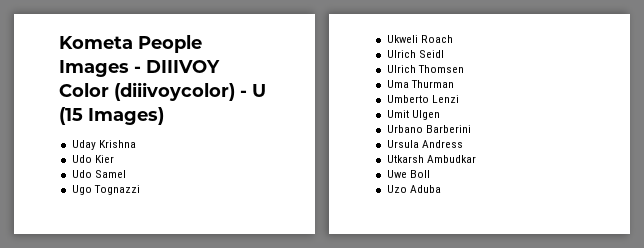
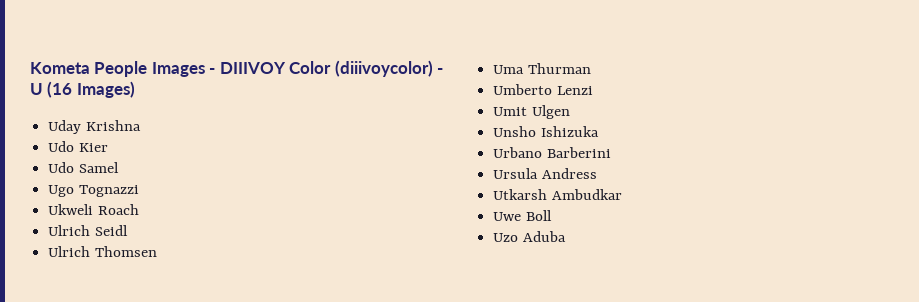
[59,107,83,125] (15 -> [47,81,73,98] (16
(440, 115) none -> [493,126,599,137] // Unsho Ishizuka

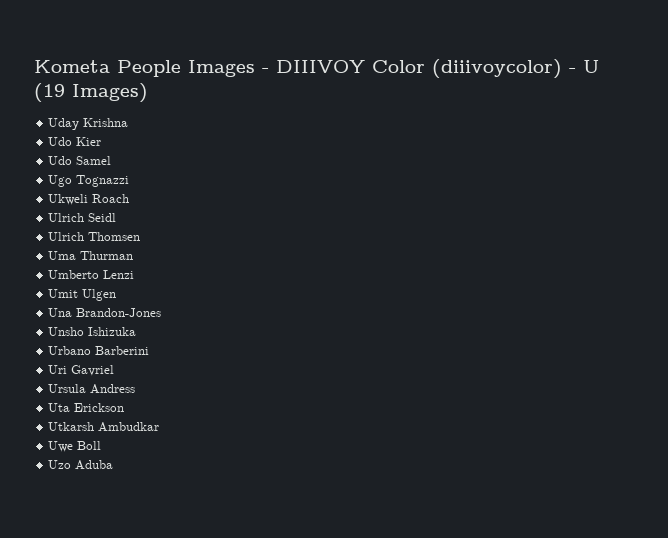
[47,81,73,98] (16 -> [34,83,65,102] (19
(570, 112) none -> [48,308,162,317] // Una Brandon-Jones
(611, 152) none -> [48,365,115,376] // Uri Gavriel
(597, 173) none -> [48,403,125,412] // Uta Erickson

